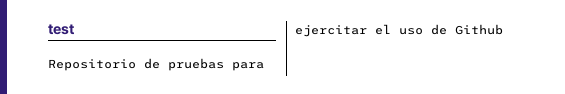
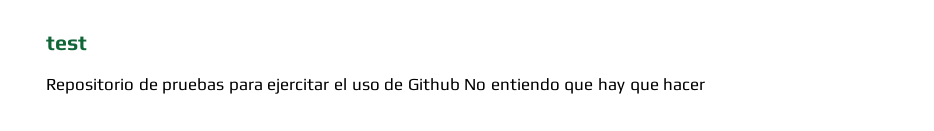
(503, 29) none -> [464,78,706,94] No entiendo que hay que hacer

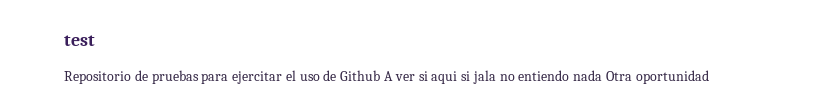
[464,78,706,94] No entiendo que hay que hacer -> [384,70,709,84] A ver si aqui si jala no entiendo nada Otra oportunidad

